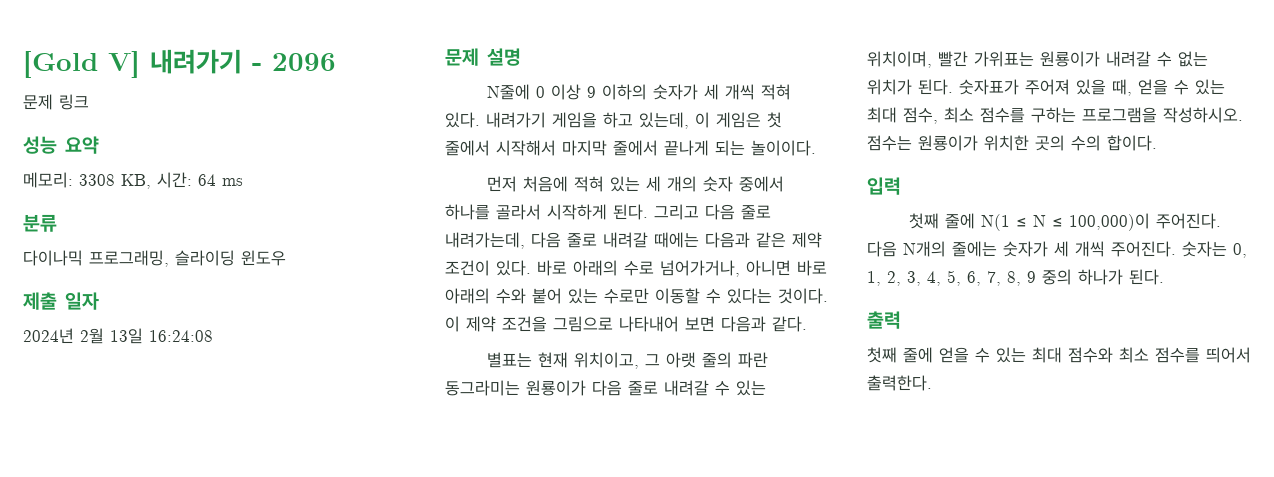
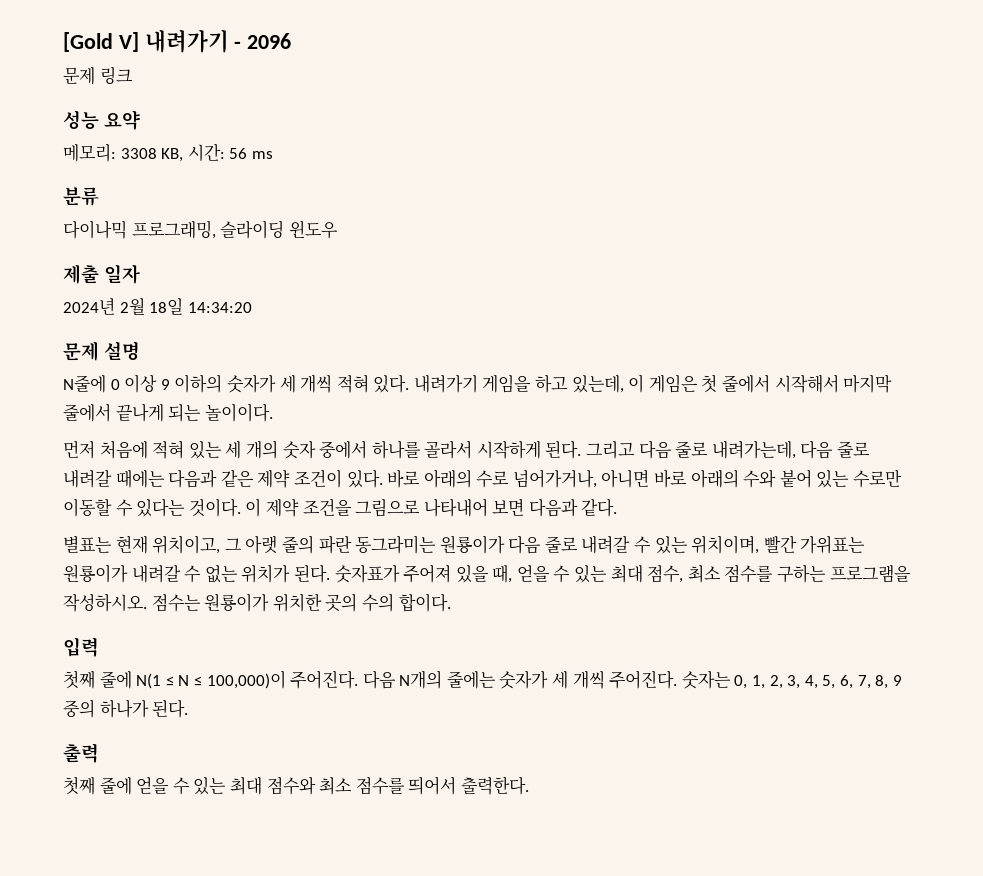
[198,174,216,186] 64 -> [229,148,248,159] 56
[110,328,213,344] 13일 16:24:08 -> [149,298,252,315] 18일 14:34:20

